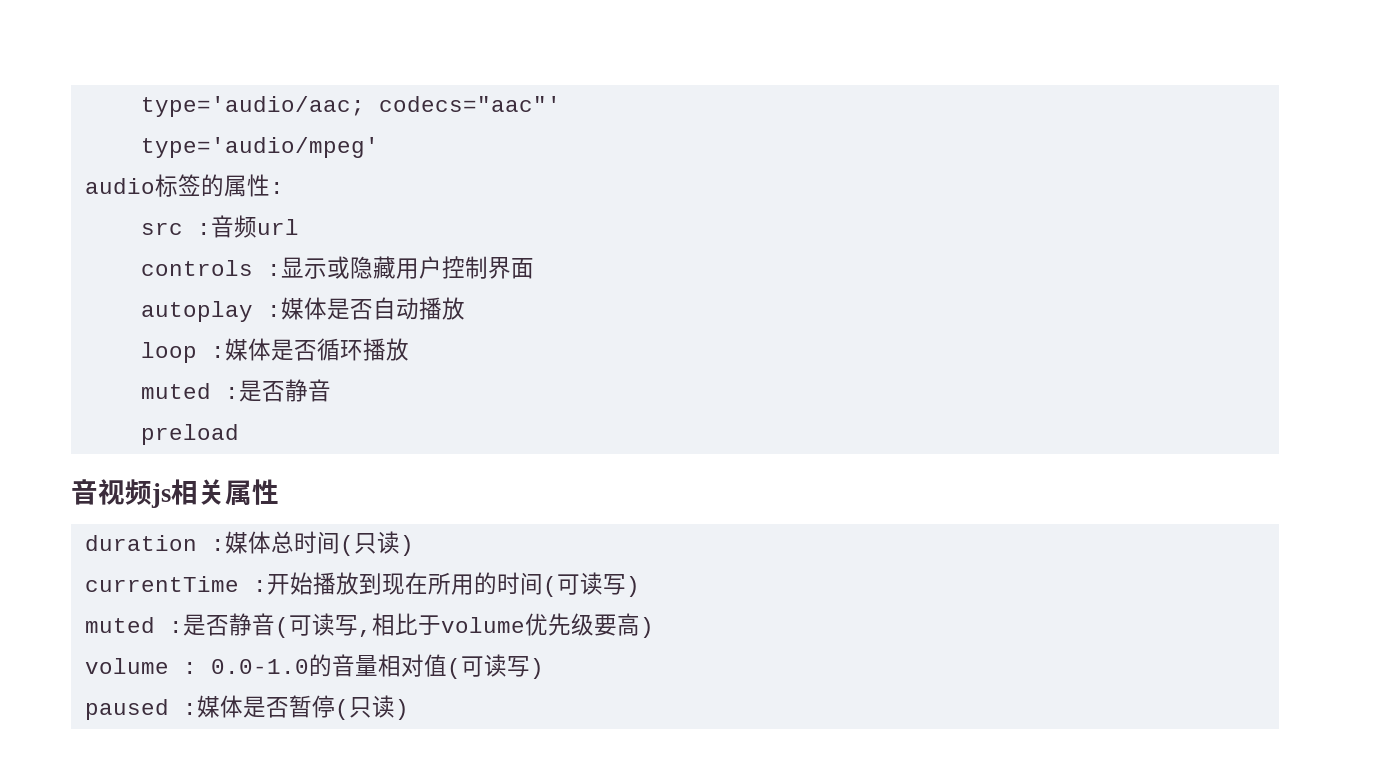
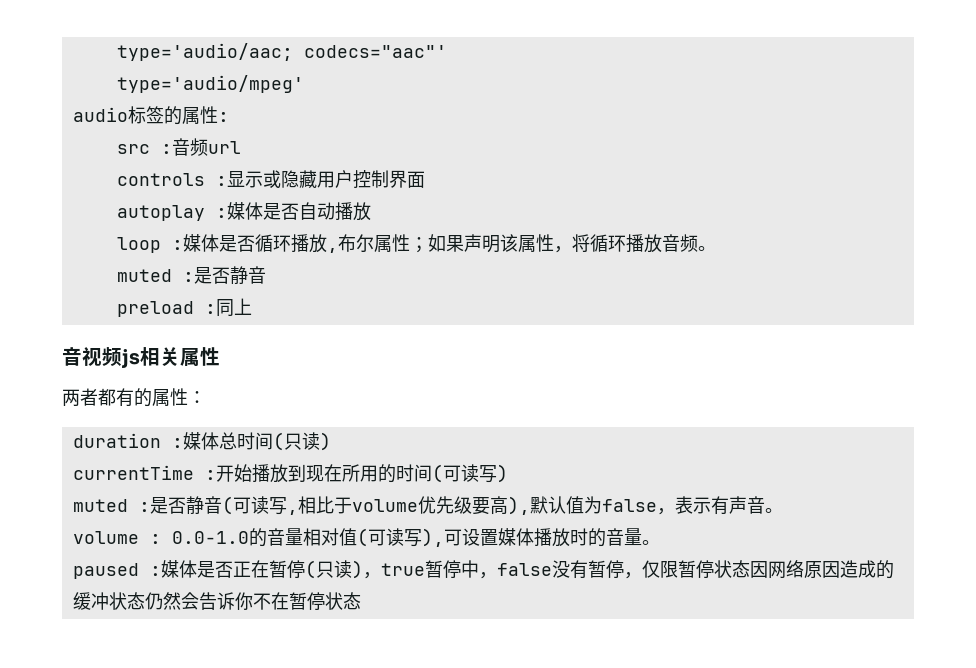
(409, 349) none -> [326,234,716,253] ,布尔属性；如果声明该属性，将循环播放音频。
(239, 434) none -> [204,298,252,317] :同上
(279, 492) none -> [62,388,206,407] // 两者都有的属性：
[639,617,654,638] ) -> [507,496,783,515] ),默认值为false，表示有声音。
[529,658,544,679] ) -> [421,528,660,547] ),可设置媒体播放时的音量。
(289, 707) none -> [232,560,269,578] 正在
(409, 709) none -> [362,560,894,579] [72,592,361,610] ，true暂停中，false没有暂停，仅限暂停状态因网络原因造成的缓冲状态仍然会告诉你不在暂停状态

